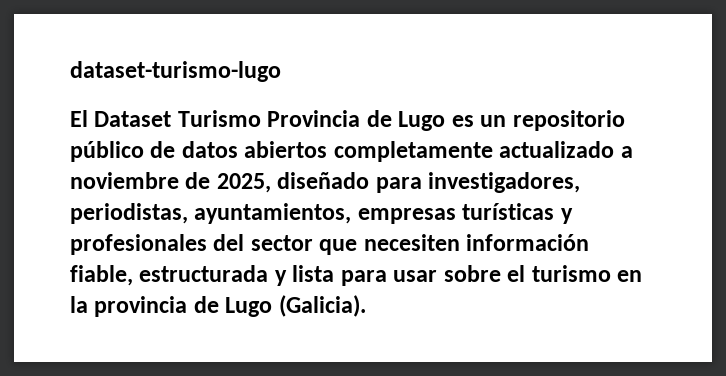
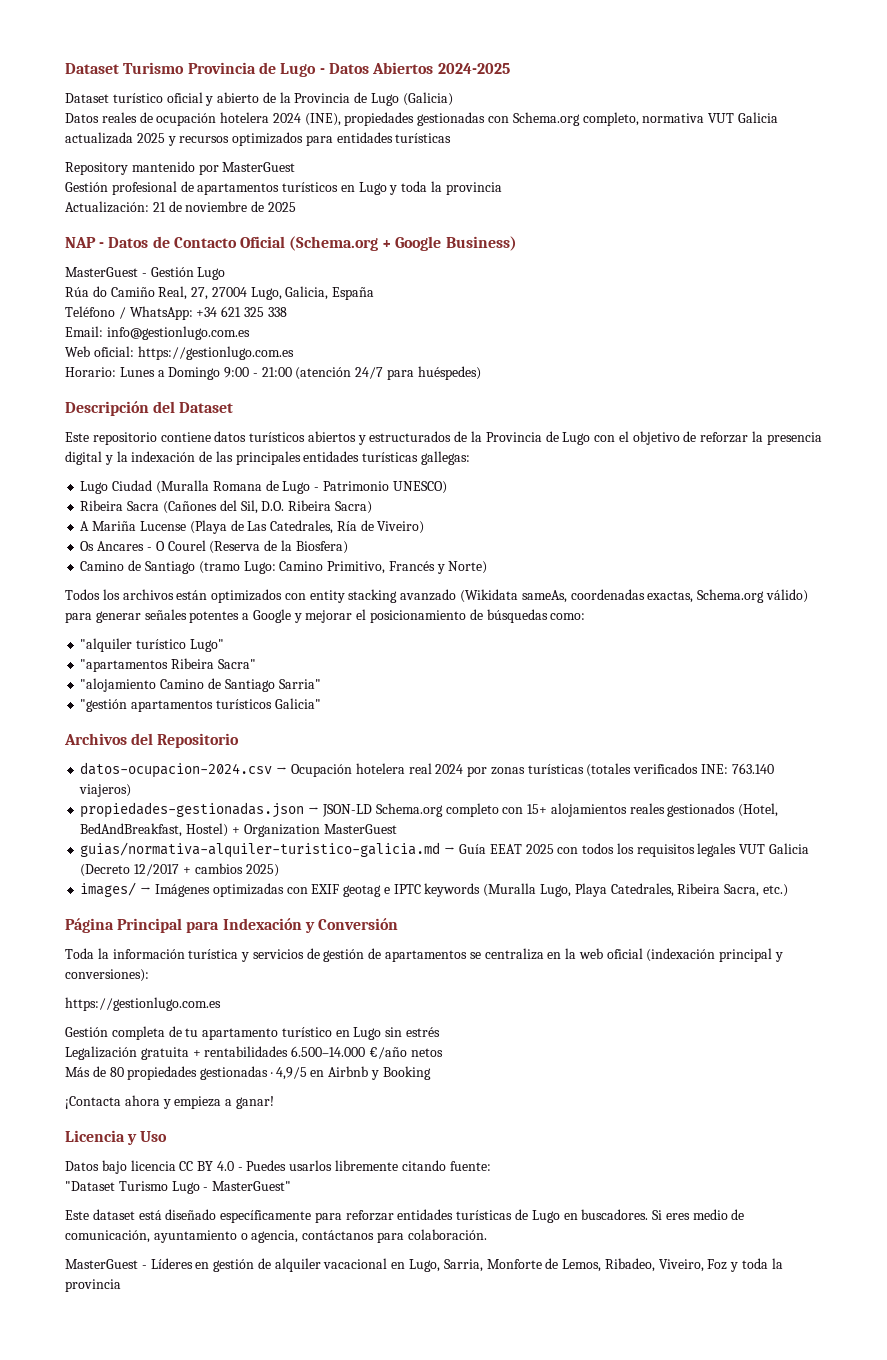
[70,61,281,82] [70,110,88,127] dataset-turismo-lugo // El -> (65, 68) none
[451,110,625,131] [70,141,633,162] [70,172,581,193] [70,203,573,224] [70,234,590,255] [70,265,643,286] [70,295,366,317] es un repositorio público de datos abiertos completamente actualizado a noviembre de 2025, diseñado para investigadores, periodistas, ayuntamientos, empresas turísticas y profesionales del sector que necesiten información fiable, estructurada y lista para usar sobre el turismo en la provincia de Lugo (Galicia). -> [319,62,510,74] [65,92,453,106] [65,112,778,126] [65,132,452,146] [65,161,296,175] [65,181,502,195] [65,201,296,213] [65,236,517,251] [65,267,226,280] [65,286,375,300] [65,306,287,320] [65,326,250,340] [65,346,294,360] [65,366,481,380] [65,401,234,416] [65,431,822,445] [65,451,471,465] [80,480,447,494] [80,500,372,514] [80,520,425,534] [80,540,348,554] [80,560,488,574] [65,589,808,603] [65,609,586,623] [80,638,224,652] [80,658,256,672] [80,678,321,692] [80,698,321,712] [64,733,240,748] [80,762,774,778] [79,784,132,797] [80,802,779,818] [80,823,397,837] [80,842,809,858] [80,863,279,877] [80,882,788,897] [65,918,398,933] [65,948,784,962] [65,969,149,982] [65,997,221,1011] [65,1026,441,1040] [65,1046,443,1060] [65,1066,431,1080] [65,1095,274,1109] [65,1130,168,1145] [65,1160,491,1174] [65,1181,292,1194] [65,1209,745,1223] [65,1229,487,1243] [65,1258,783,1272] [65,1279,121,1292] - Datos Abiertos 2024-2025 // Dataset turístico oficial y abierto de la Provincia de Lugo (Galicia) // Datos reales de ocupación hotelera 2024 (INE), propiedades gestionadas con Schema.org completo, normativa VUT Galicia actualizada 2025 y recursos optimizados para entidades turísticas // Repository mantenido por MasterGuest // Gestión profesional de apartamentos turísticos en Lugo y toda la provincia // Actualización: 21 de noviembre de 2025 // NAP - Datos de Contacto Oficial (Schema.org + Google Business) // MasterGuest - Gestión Lugo // Rúa do Camiño Real, 27, 27004 Lugo, Galicia, España // Teléfono / WhatsApp: +34 621 325 338 // Email: info@gestionlugo.com.es // Web oficial: https://gestionlugo.com.es // Horario: Lunes a Domingo 9:00 - 21:00 (atención 24/7 para huéspedes) // Descripción del Dataset // Este repositorio contiene datos turísticos abiertos y estructurados de la Provincia de Lugo con el objetivo de reforzar la presencia digital y la indexación de las principales entidades turísticas gallegas: // Lugo Ciudad (Muralla Romana de Lugo - Patrimonio UNESCO) // Ribeira Sacra (Cañones del Sil, D.O. Ribeira Sacra) // A Mariña Lucense (Playa de Las Catedrales, Ría de Viveiro) // Os Ancares - O Courel (Reserva de la Biosfera) // Camino de Santiago (tramo Lugo: Camino Primitivo, Francés y Norte) // Todos los archivos están optimizados con entity stacking avanzado (Wikidata sameAs, coordenadas exactas, Schema.org válido) para generar señales potentes a Google y mejorar el posicionamiento de búsquedas como: // "alquiler turístico Lugo" // "apartamentos Ribeira Sacra" // "alojamiento Camino de Santiago Sarria" // "gestión apartamentos turísticos Galicia" // Archivos del Repositorio // datos-ocupacion-2024.csv → Ocupación hotelera real 2024 por zonas turísticas (totales verificados INE: 763.140 viajeros) // propiedades-gestionadas.json → JSON-LD Schema.org completo con 15+ alojamientos reales gestionados (Hotel, BedAndBreakfast, Hostel) + Organization MasterGuest // guias/normativa-alquiler-turistico-galicia.md → Guía EEAT 2025 con todos los requisitos legales VUT Galicia (Decreto 12/2017 + cambios 2025) // images/ → Imágenes optimizadas con EXIF geotag e IPTC keywords (Muralla Lugo, Playa Catedrales, Ribeira Sacra, etc.) // Página Principal para Indexación y Conversión // Toda la información turística y servicios de gestión de apartamentos se centraliza en la web oficial (indexación principal y conversiones): // https://gestionlugo.com.es // Gestión completa de tu apartamento turístico en Lugo sin estrés // Legalización gratuita + rentabilidades 6.500–14.000 €/año netos // Más de 80 propiedades gestionadas · 4,9/5 en Airbnb y Booking // ¡Contacta ahora y empieza a ganar! // Licencia y Uso // Datos bajo licencia CC BY 4.0 - Puedes usarlos libremente citando fuente: // "Dataset Turismo Lugo - MasterGuest" // Este dataset está diseñado específicamente para reforzar entidades turísticas de Lugo en buscadores. Si eres medio de comunicación, ayuntamiento o agencia, contáctanos para colaboración. // MasterGuest - Líderes en gestión de alquiler vacacional en Lugo, Sarria, Monforte de Lemos, Ribadeo, Viveiro, Foz y toda la provincia

